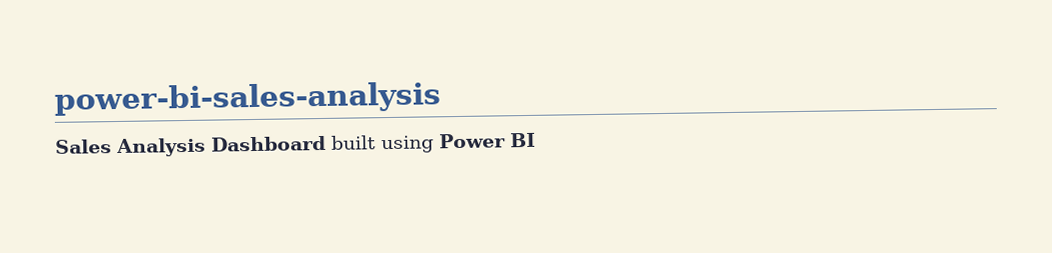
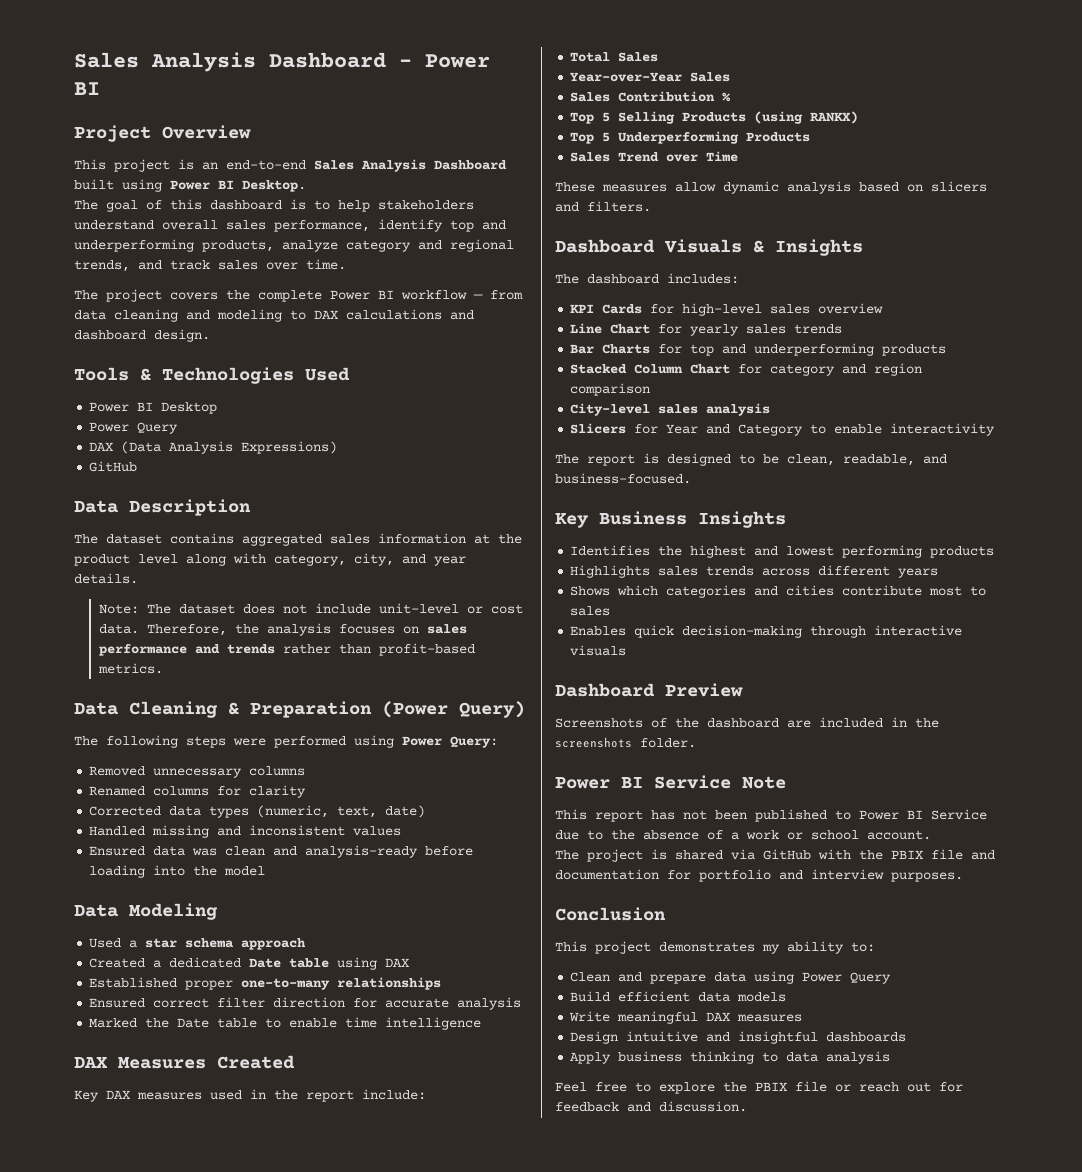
[54,81,441,116] power-bi-sales-analysis // -> [74,52,490,72] [74,82,100,95] [74,125,251,142] [74,159,306,172] Sales Analysis Dashboard – Power BI // Project Overview // This project is an end-to-end
(536, 140) none -> [242,180,306,192] [74,199,474,212] [74,219,506,232] [74,239,514,252] [74,259,346,272] [74,289,523,302] [74,309,474,322] [74,329,210,342] [74,367,350,384] [89,402,218,414] [89,422,179,434] [89,441,338,454] [89,461,138,472] [74,499,251,516] [74,533,522,546] [74,553,466,566] [74,573,138,584] [98,603,523,614] [98,623,467,636] [98,643,475,656] [97,663,163,674] [74,701,525,718] [74,735,498,748] [89,766,306,778] [89,785,307,798] [89,805,426,818] [89,825,402,838] [89,845,474,858] [89,865,266,878] [74,903,218,920] [89,938,307,950] [89,957,411,970] [89,977,442,990] [89,997,522,1010] [89,1017,482,1030] [74,1055,295,1069] [74,1089,426,1102] [570,52,659,62] [570,72,731,82] [570,91,732,102] [570,111,859,124] [570,131,811,144] [570,151,739,162] [555,181,987,194] [555,201,651,212] [555,239,863,256] [555,273,739,284] [570,303,884,316] [570,323,843,336] [570,343,947,356] [570,363,923,376] [570,383,651,396] [570,403,771,416] [570,423,996,436] [555,453,947,466] [555,473,691,484] [555,511,786,528] [570,545,995,558] [570,565,939,578] [570,585,987,598] [570,606,611,616] [570,625,963,638] [570,645,627,656] [555,683,743,697] [555,717,939,728] [555,737,696,748] [555,775,786,789] [555,809,987,822] [555,830,931,840] [555,849,995,862] [555,869,963,882] [555,907,666,921] [555,941,875,954] [570,971,892,984] [570,991,787,1002] [569,1011,803,1024] [570,1031,907,1044] [570,1051,891,1064] [555,1081,963,1094] [555,1101,747,1112] Desktop. // The goal of this dashboard is to help stakeholders understand overall sales performance, identify top and underperforming products, analyze category and regional trends, and track sales over time. // The project covers the complete Power BI workflow — from data cleaning and modeling to DAX calculations and dashboard design. // Tools & Technologies Used // Power BI Desktop // Power Query // DAX (Data Analysis Expressions) // GitHub // Data Description // The dataset contains aggregated sales information at the product level along with category, city, and year details. // Note: The dataset does not include unit-level or cost data. Therefore, the analysis focuses on sales performance and trends rather than profit-based metrics. // Data Cleaning & Preparation (Power Query) // The following steps were performed using Power Query: // Removed unnecessary columns // Renamed columns for clarity // Corrected data types (numeric, text, date) // Handled missing and inconsistent values // Ensured data was clean and analysis-ready before loading into the model // Data Modeling // Used a star schema approach // Created a dedicated Date table using DAX // Established proper one-to-many relationships // Ensured correct filter direction for accurate analysis // Marked the Date table to enable time intelligence // DAX Measures Created // Key DAX measures used in the report include: // Total Sales // Year-over-Year Sales // Sales Contribution % // Top 5 Selling Products (using RANKX) // Top 5 Underperforming Products // Sales Trend over Time // These measures allow dynamic analysis based on slicers and filters. // Dashboard Visuals & Insights // The dashboard includes: // KPI Cards for high-level sales overview // Line Chart for yearly sales trends // Bar Charts for top and underperforming products // Stacked Column Chart for category and region comparison // City-level sales analysis // Slicers for Year and Category to enable interactivity // The report is designed to be clean, readable, and business-focused. // Key Business Insights // Identifies the highest and lowest performing products // Highlights sales trends across different years // Shows which categories and cities contribute most to sales // Enables quick decision-making through interactive visuals // Dashboard Preview // Screenshots of the dashboard are included in the screenshots folder. // Power BI Service Note // This report has not been published to Power BI Service due to the absence of a work or school account. // The project is shared via GitHub with the PBIX file and documentation for portfolio and interview purposes. // Conclusion // This project demonstrates my ability to: // Clean and prepare data using Power Query // Build efficient data models // Write meaningful DAX measures // Design intuitive and insightful dashboards // Apply business thinking to data analysis // Feel free to explore the PBIX file or reach out for feedback and discussion.

